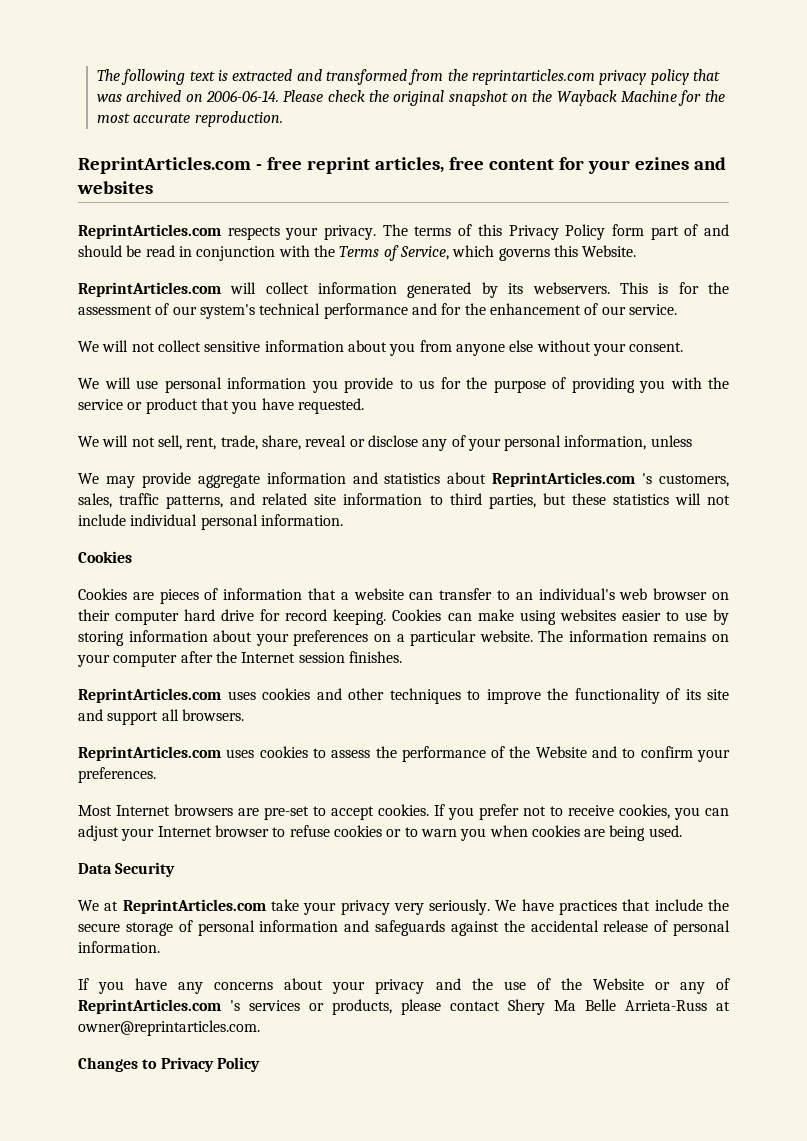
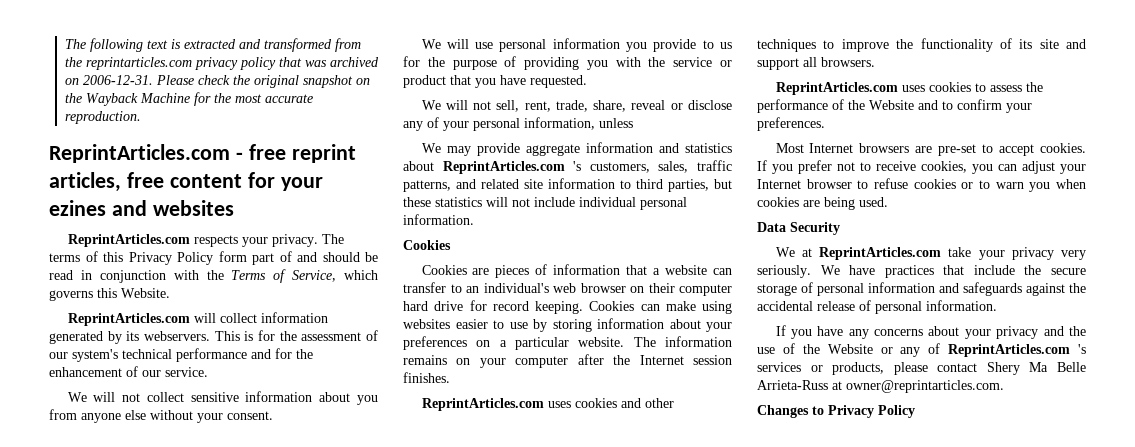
[206,90,280,102] 2006-06-14. -> [82,75,153,85] 2006-12-31.

